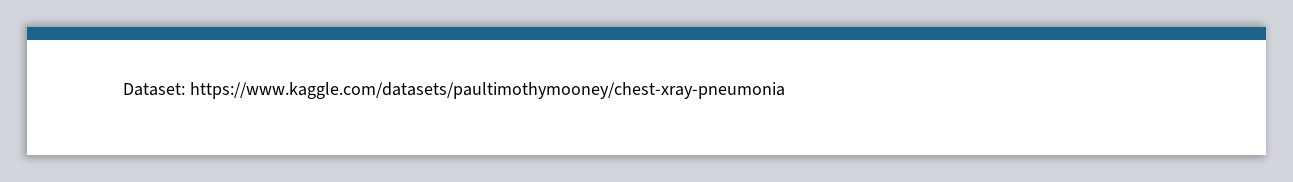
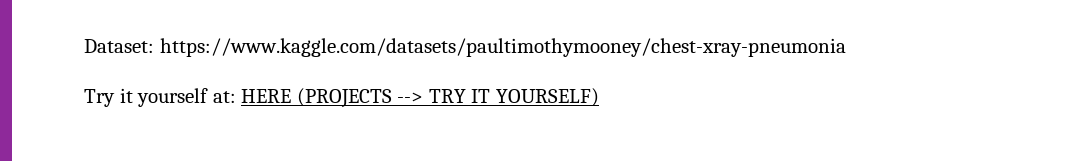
(785, 90) none -> [84,88,599,108] // Try it yourself at: HERE (PROJECTS --> TRY IT YOURSELF)

